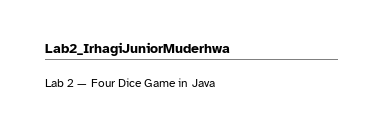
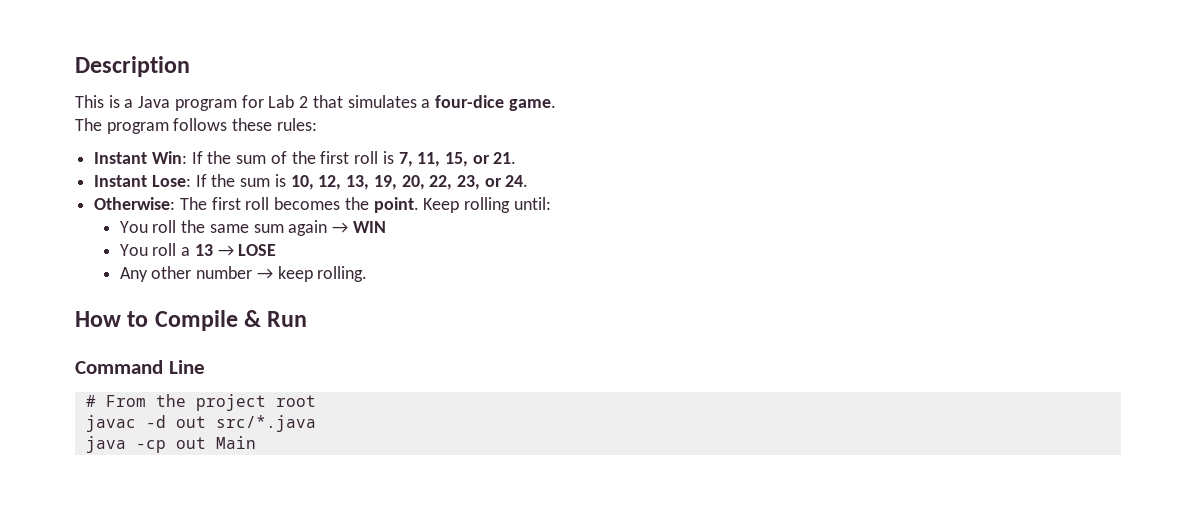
[45,42,230,56] [45,78,215,87] Lab2_IrhagiJuniorMuderhwa // Lab 2 — Four Dice Game in Java -> [75,56,190,77] [75,95,556,111] [75,118,317,134] [94,151,517,167] [94,174,529,190] [94,197,551,213] [119,220,386,236] [119,243,277,256] [119,266,368,282] [75,310,308,331] [75,360,205,374] [85,394,316,411] [85,415,316,432] [85,436,256,453] Description // This is a Java program for Lab 2 that simulates a four-dice game. // The program follows these rules: // Instant Win: If the sum of the first roll is 7, 11, 15, or 21. // Instant Lose: If the sum is 10, 12, 13, 19, 20, 22, 23, or 24. // Otherwise: The first roll becomes the point. Keep rolling until: // You roll the same sum again → WIN // You roll a 13 → LOSE // Any other number → keep rolling. // How to Compile & Run // Command Line // # From the project root // javac -d out src/*.java // java -cp out Main

